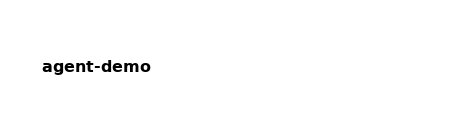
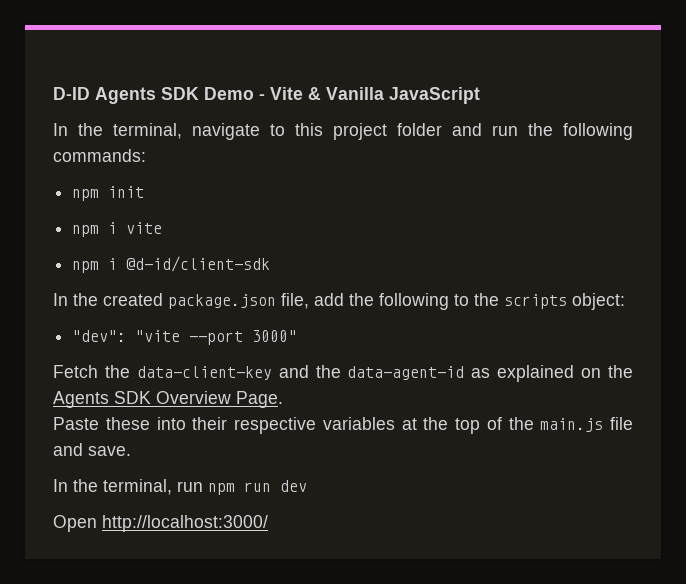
[42,60,151,75] agent-demo -> [53,87,480,104] [53,123,633,140] [53,149,146,162] [72,186,145,201] [72,222,163,237] [72,256,271,273] [53,293,625,310] [72,330,298,345] [53,365,634,382] [53,391,283,408] [53,417,633,434] [53,443,131,456] [53,479,307,495] [53,515,268,532] D-ID Agents SDK Demo - Vite & Vanilla JavaScript // In the terminal, navigate to this project folder and run the following commands: // npm init // npm i vite // npm i @d-id/client-sdk // In the created package.json file, add the following to the scripts object: // "dev": "vite --port 3000" // Fetch the data-client-key and the data-agent-id as explained on the Agents SDK Overview Page. // Paste these into their respective variables at the top of the main.js file and save. // In the terminal, run npm run dev // Open http://localhost:3000/

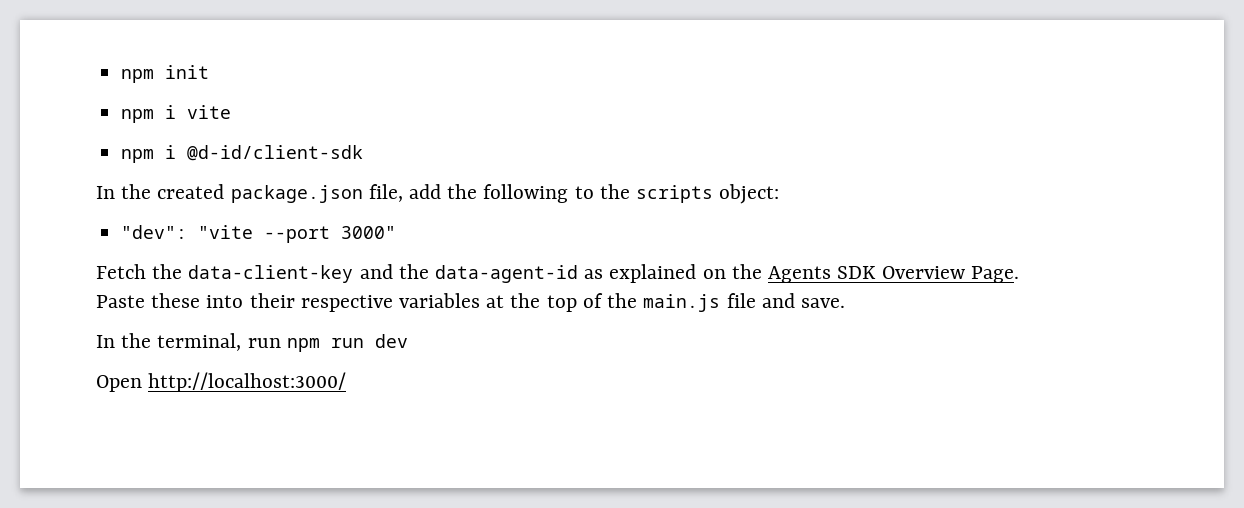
[53,87,480,104] [53,123,633,140] [53,149,146,162] D-ID Agents SDK Demo - Vite & Vanilla JavaScript // In the terminal, navigate to this project folder and run the following commands: // -> (121, 76) none

